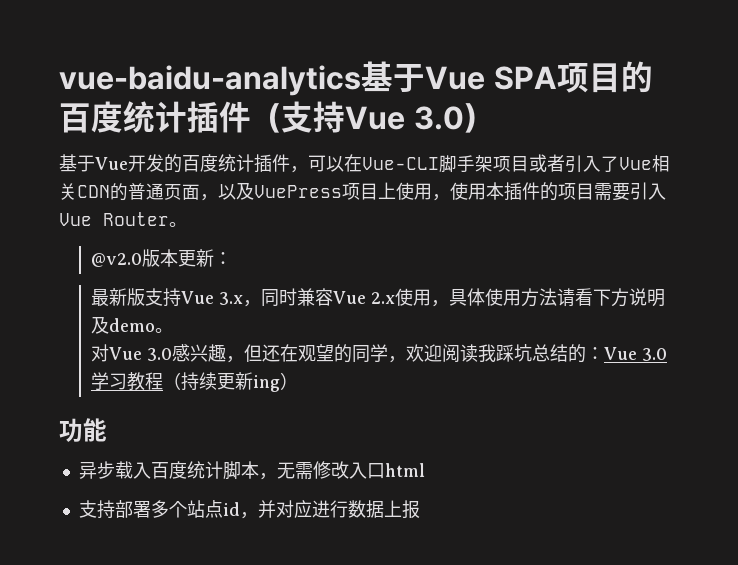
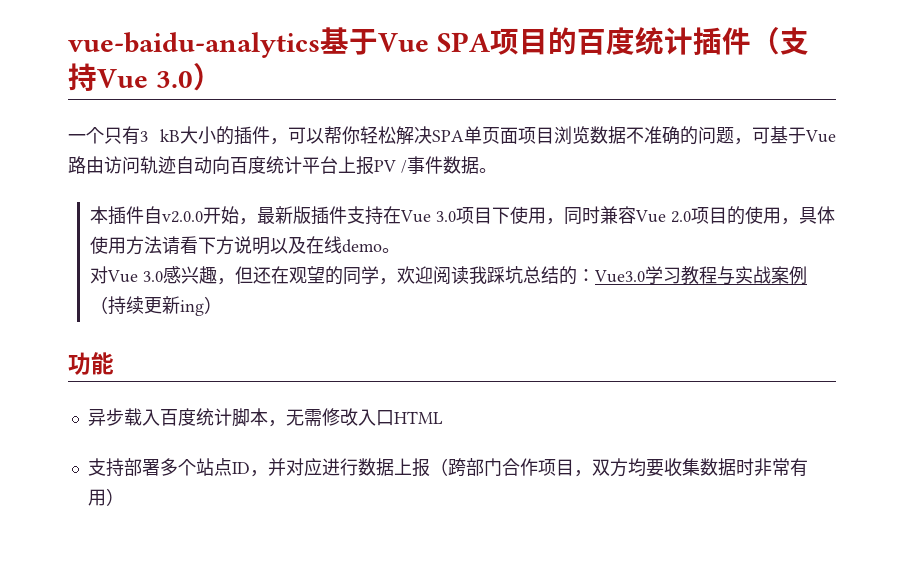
[59,154,670,173] [59,182,666,201] [59,212,187,227] [91,249,233,267] [91,288,244,307] 基于Vue开发的百度统计插件，可以在Vue-CLI脚手架项目或者引入了Vue相关CDN的普通页面，以及VuePress项目上使用，使用本插件的项目需要引入Vue Router。 // @v2.0版本更新： // 最新版支持Vue 3.x -> [68,126,836,145] [68,156,497,175] [90,206,547,225] 一个只有3 kB大小的插件，可以帮你轻松解决SPA单页面项目浏览数据不准确的问题，可基于Vue路由访问轨迹自动向百度统计平台上报PV /事件数据。 // 本插件自v2.0.0开始，最新版插件支持在Vue 3.0项目下使用
[371,292,396,304] 2.x -> [671,206,746,225] 2.0项目的
[91,316,110,334] 及 -> [270,236,343,254] 以及在线
[604,347,668,361] [91,372,164,391] Vue 3.0学习教程 -> [594,266,808,285] Vue3.0学习教程与实战案例
[384,463,425,477] html -> [393,411,443,424] HTML
[222,502,240,516] id -> [231,462,250,474] ID
(420, 509) none -> [429,458,808,477] [87,488,124,506] （跨部门合作项目，双方均要收集数据时非常有用）

